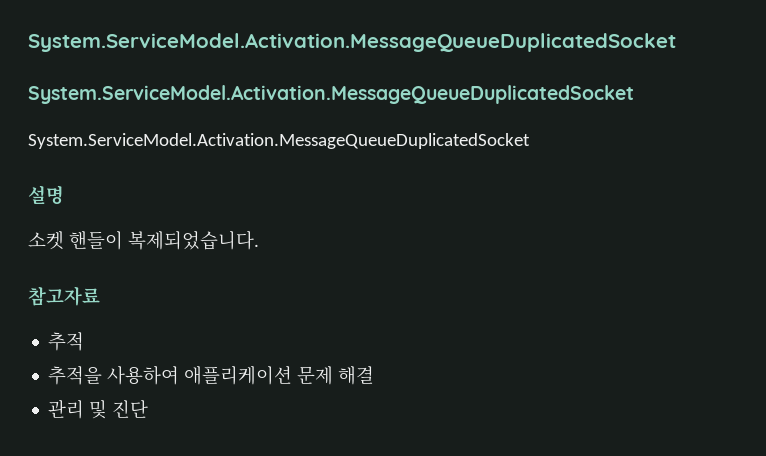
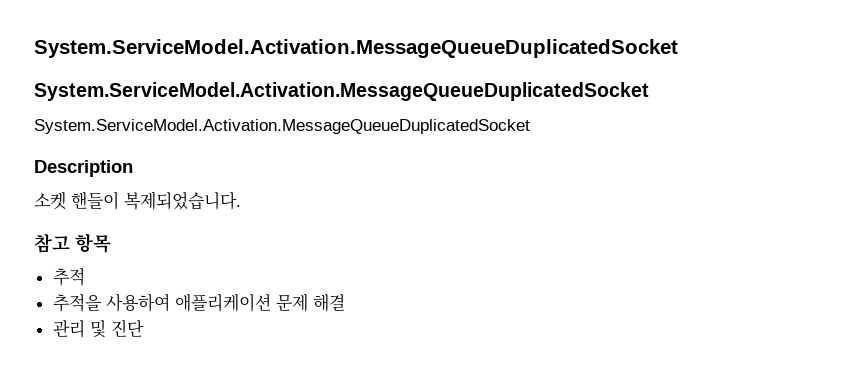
[28,185,64,204] 설명 -> [34,160,133,177] Description
[28,286,100,306] 참고자료 -> [34,233,111,253] 참고 항목

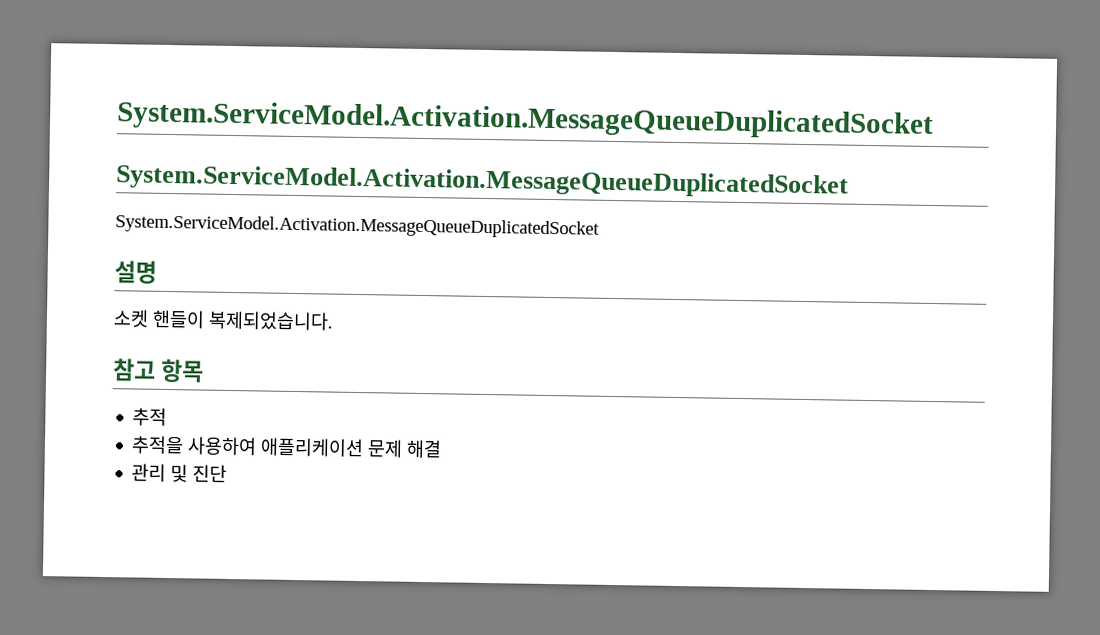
[34,160,133,177] Description -> [114,260,157,284] 설명

